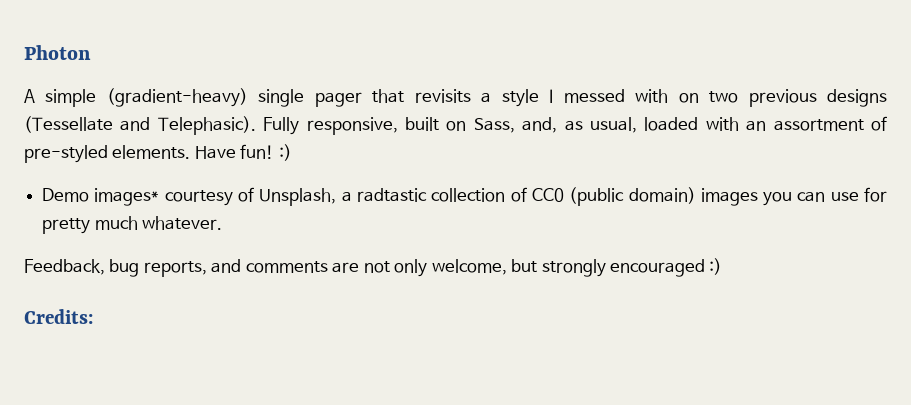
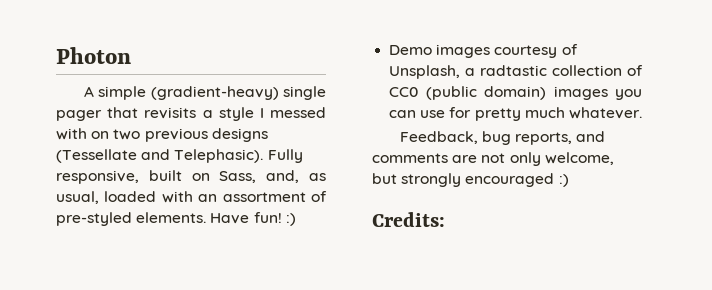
[94,188,160,206] images* -> [436,44,491,58] images

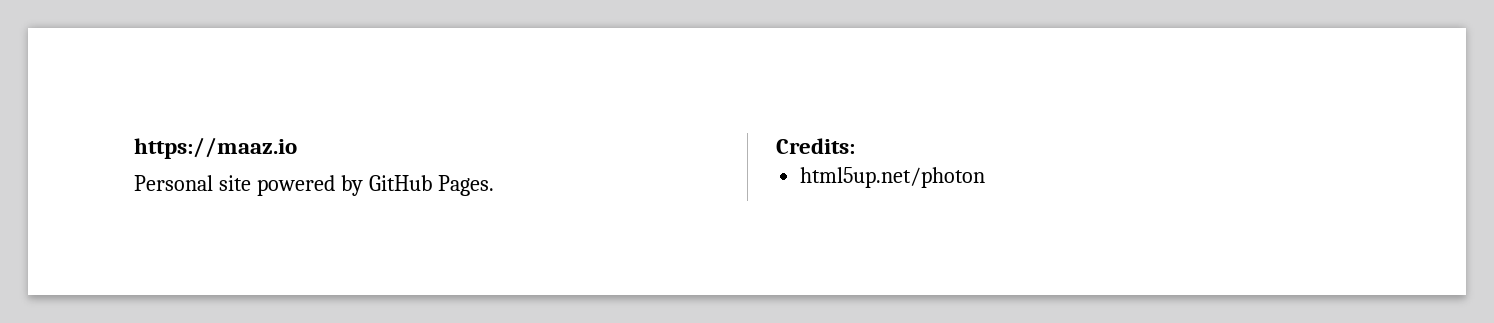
[56,47,131,64] [83,86,326,100] [56,107,326,121] [56,128,268,142] [56,149,303,163] [56,170,326,184] [56,191,327,204] [56,212,296,226] [389,44,578,58] [389,65,643,79] [389,86,642,100] [389,107,642,121] [399,131,606,145] [372,152,614,166] [372,173,569,187] Photon // A simple (gradient-heavy) single pager that revisits a style I messed with on two previous designs (Tessellate and Telephasic). Fully responsive, built on Sass, and, as usual, loaded with an assortment of pre-styled elements. Have fun! :) // Demo images courtesy of Unsplash, a radtastic collection of CC0 (public domain) images you can use for pretty much whatever. // Feedback, bug reports, and comments are not only welcome, but strongly encouraged :) -> [134,137,297,159] [134,175,494,196] https://maaz.io // Personal site powered by GitHub Pages.
(445, 219) none -> [800,167,986,188] // html5up.net/photon

